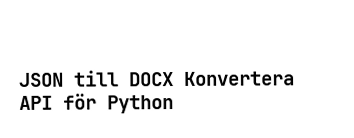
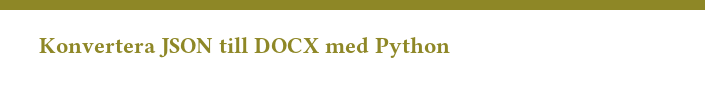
(19, 79) none -> [39,38,156,53] Konvertera
[184,71,295,86] [19,93,97,110] Konvertera API för -> [325,37,370,53] med

